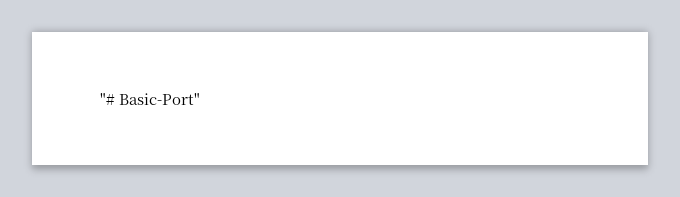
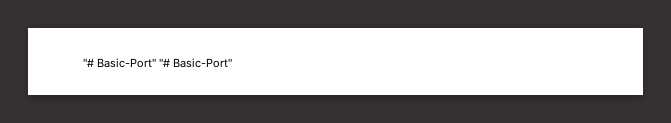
[100,93,201,105] "# Basic-Port" -> [83,58,233,68] "# Basic-Port" "# Basic-Port"

